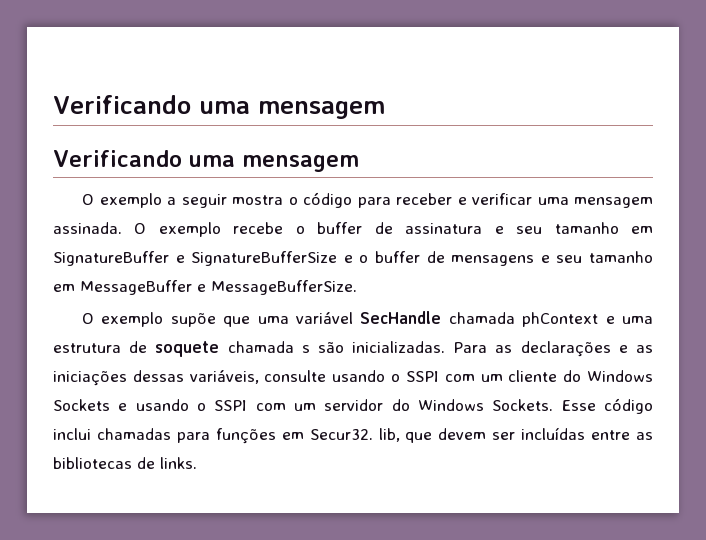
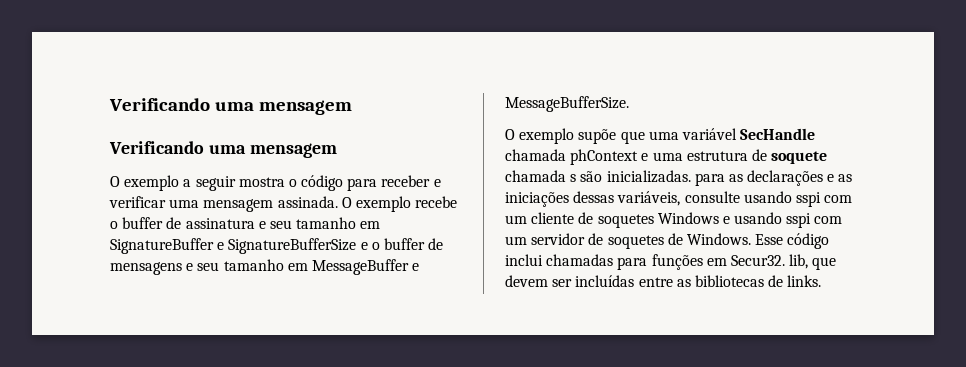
[453,342,488,353] Para -> [694,173,725,186] para
[391,371,439,382] o SSPI -> [795,192,821,207] sspi
[563,370,653,382] [53,399,554,411] do Windows Sockets e usando o SSPI com um servidor do Windows Sockets. -> [578,212,843,228] [505,233,751,249] de soquetes Windows e usando sspi com um servidor de soquetes de Windows.

